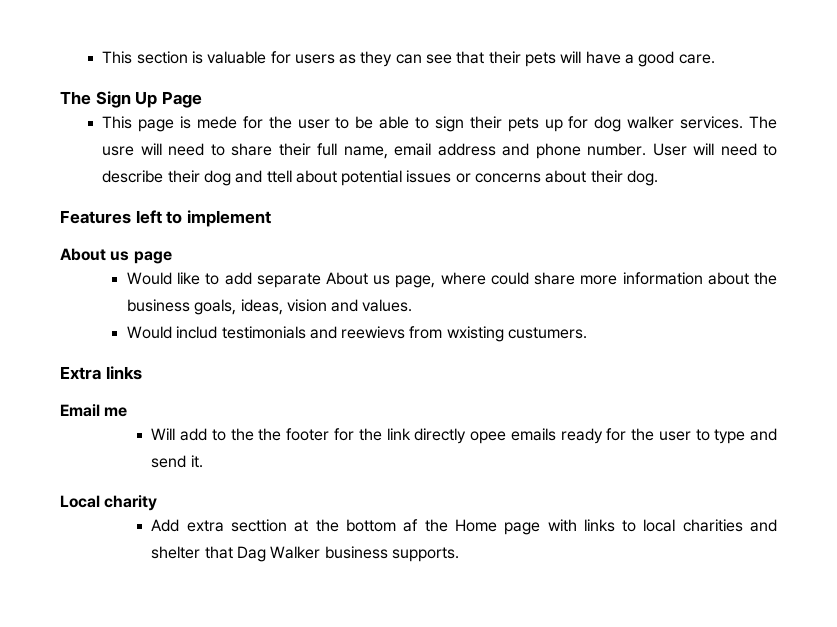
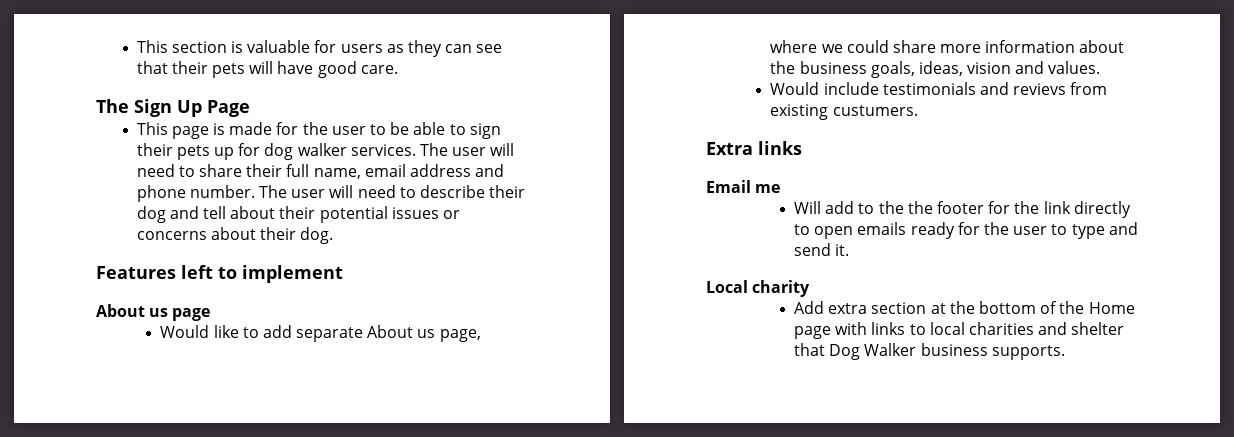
[625,54,635,64] a -> (314, 67) none
[196,116,237,129] mede -> [229,122,273,135] made
[102,146,135,156] usre -> [452,147,487,156] user
[652,143,687,156] User -> [259,185,326,198] The user
[266,170,337,183] ttell about -> [203,206,316,219] tell about their
(486, 278) none -> [821,44,843,53] we
[176,326,218,339] includ -> [823,82,879,95] include
[341,326,504,342] reewievs from wxisting -> [1013,82,1108,95] [770,104,829,120] revievs from existing
[469,431,506,444] opee -> [794,224,854,239] to open
[231,519,288,532] secttion -> [871,302,927,314] section
[403,519,419,532] af -> [1040,301,1058,314] of
[237,546,267,562] Dag -> [829,344,861,360] Dog

